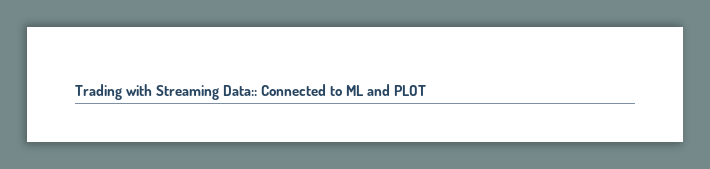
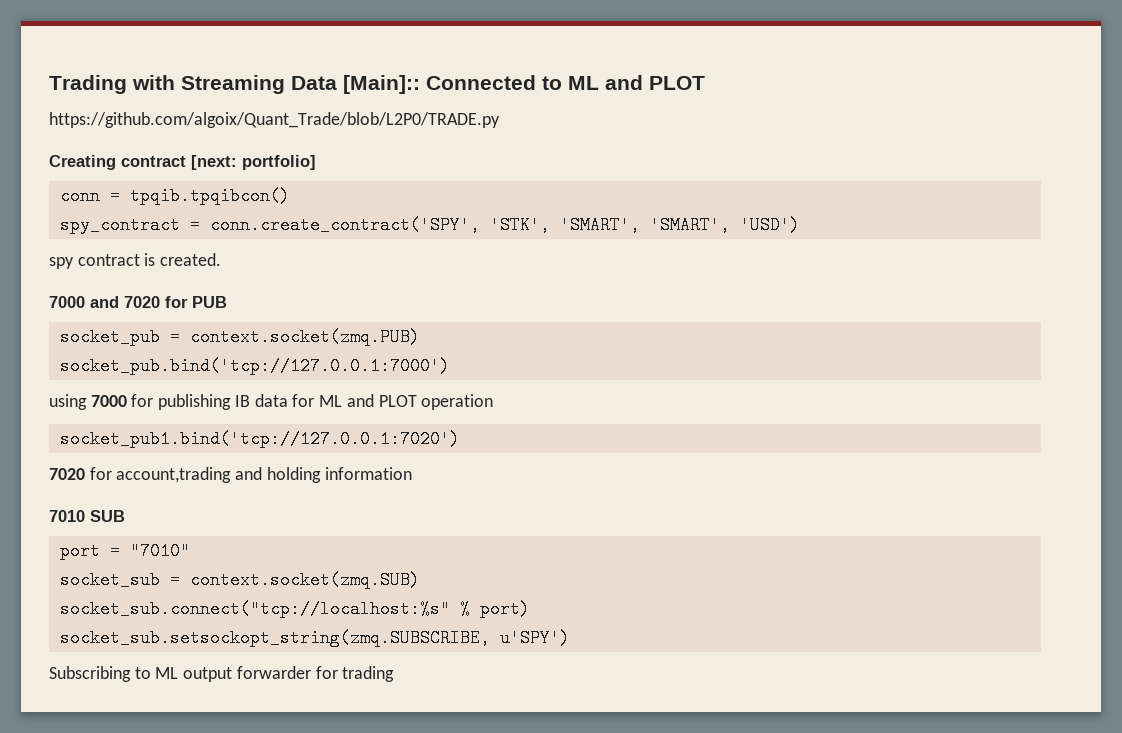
[223,85,258,96] Data:: -> [291,75,420,94] Data [Main]::
(427, 90) none -> [49,112,500,128] [49,155,316,170] [59,187,290,205] [59,216,800,234] [49,253,222,269] [49,296,227,308] [59,328,420,346] [59,357,450,375] [49,394,494,410] [59,430,460,448] [49,467,412,483] [49,510,125,522] [59,542,190,560] [59,571,420,589] [59,600,530,618] [59,629,570,647] [49,666,395,682] // https://github.com/algoix/Quant_Trade/blob/L2P0/TRADE.py // Creating contract [next: portfolio] // conn = tpqib.tpqibcon() // spy_contract = conn.create_contract('SPY', 'STK', 'SMART', 'SMART', 'USD') // spy contract is created. // 7000 and 7020 for PUB // socket_pub = context.socket(zmq.PUB) // socket_pub.bind('tcp://127.0.0.1:7000') // using 7000 for publishing IB data for ML and PLOT operation // socket_pub1.bind('tcp://127.0.0.1:7020') // 7020 for account,trading and holding information // 7010 SUB // port = "7010" // socket_sub = context.socket(zmq.SUB) // socket_sub.connect("tcp://localhost:%s" % port) // socket_sub.setsockopt_string(zmq.SUBSCRIBE, u'SPY') // Subscribing to ML output forwarder for trading

